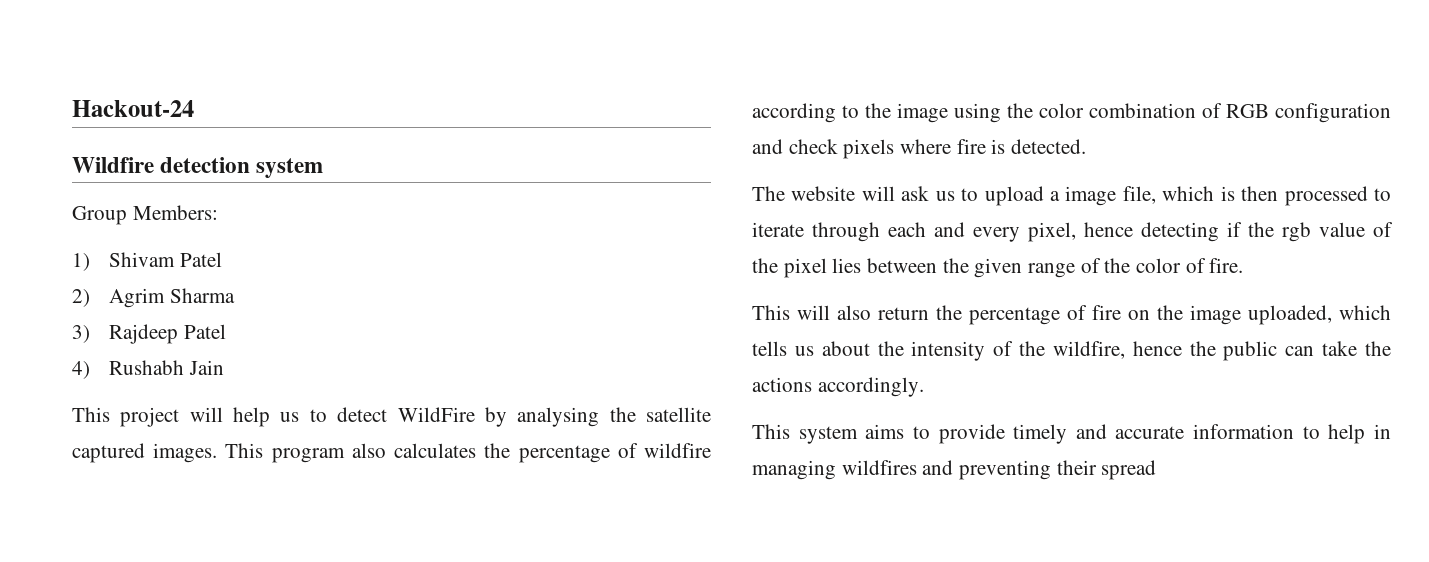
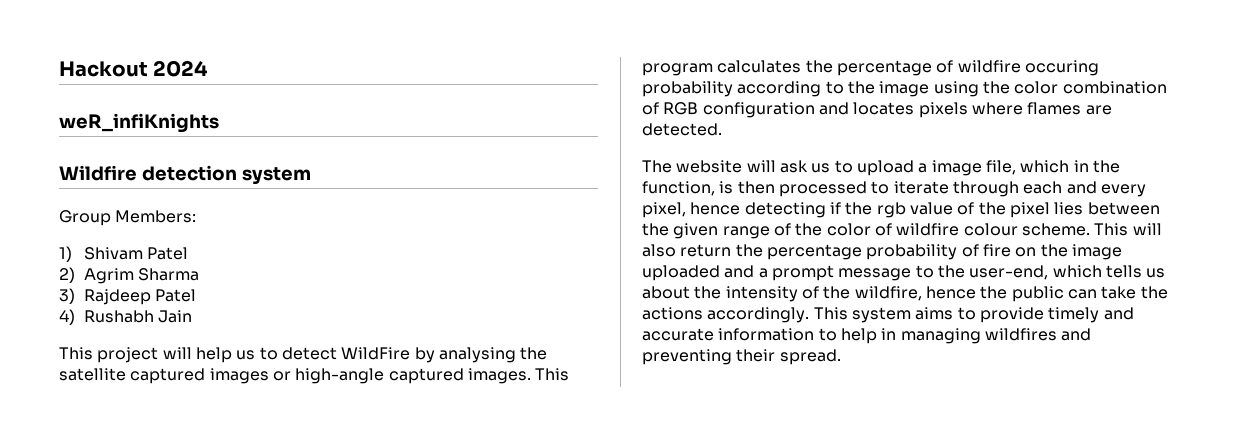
[72,100,194,117] Hackout-24 -> [59,60,209,77] [59,113,219,133] Hackout 2024 // weR_infiKnights
(145, 453) none -> [209,368,464,384] images or high-angle captured
[351,443,386,458] also -> (713, 69) none
(711, 450) none -> [1024,60,1099,76] [642,81,733,97] occuring probability
[788,139,838,154] check -> [853,102,915,115] locates
[956,139,1006,154] fire is -> [1027,102,1112,115] flames are
(1215, 193) none -> [1073,160,1120,173] [642,181,715,196] in the function,
[1209,258,1244,273] fire. // -> [896,223,1090,236] wildfire colour scheme.
(1060, 316) none -> [866,244,958,260] probability
[1248,305,1332,325] uploaded, -> [642,265,1049,281] uploaded and a prompt message to the user-end,
(924, 387) // -> (810, 315) none
[1101,460,1157,480] spread -> [779,349,841,365] spread.

